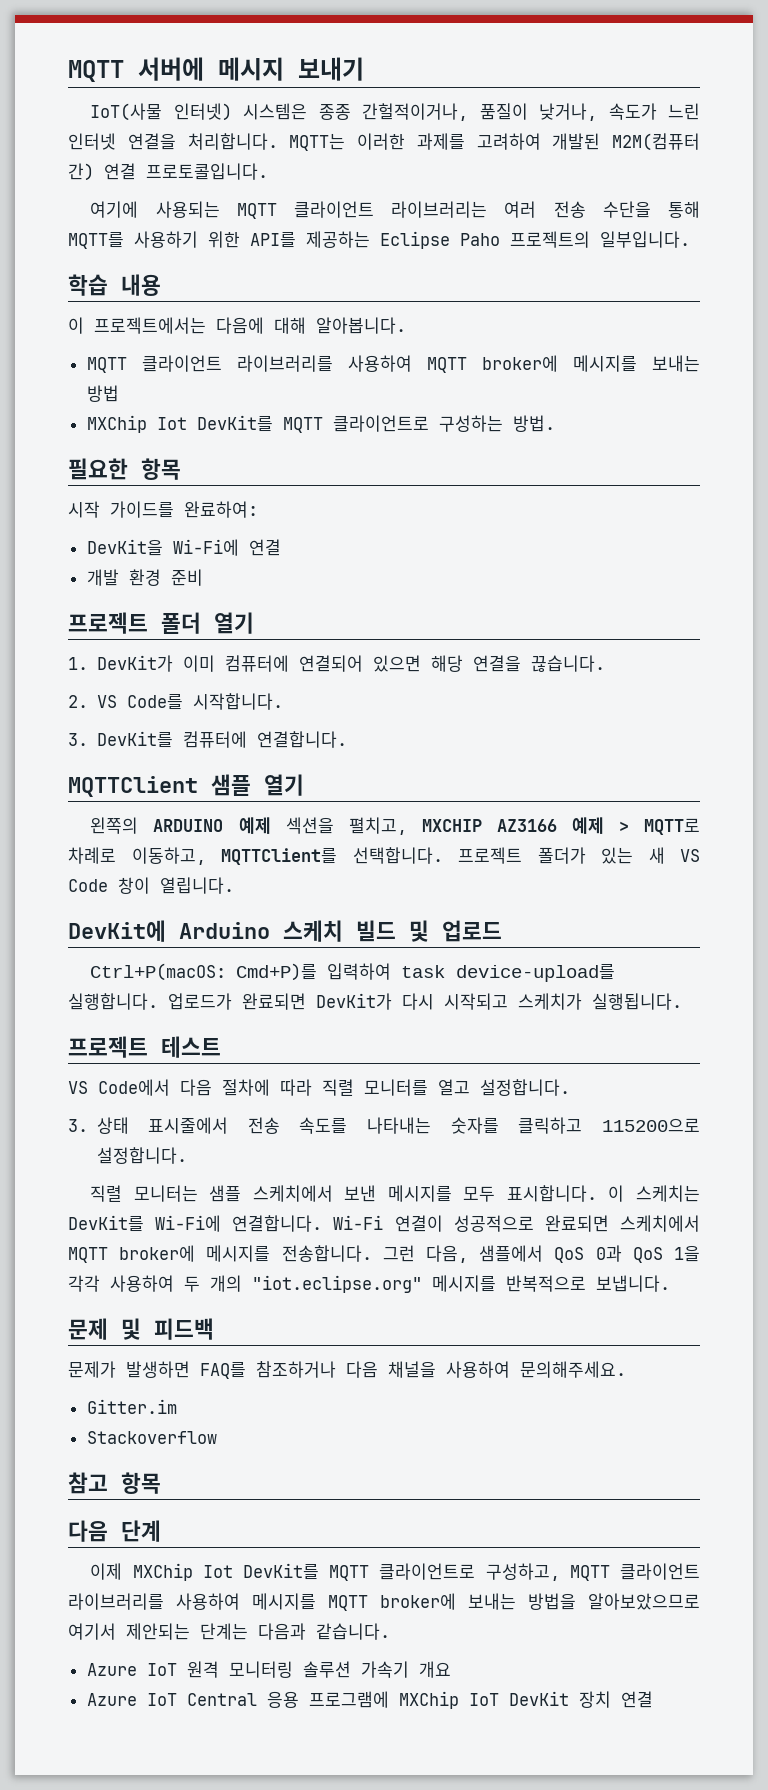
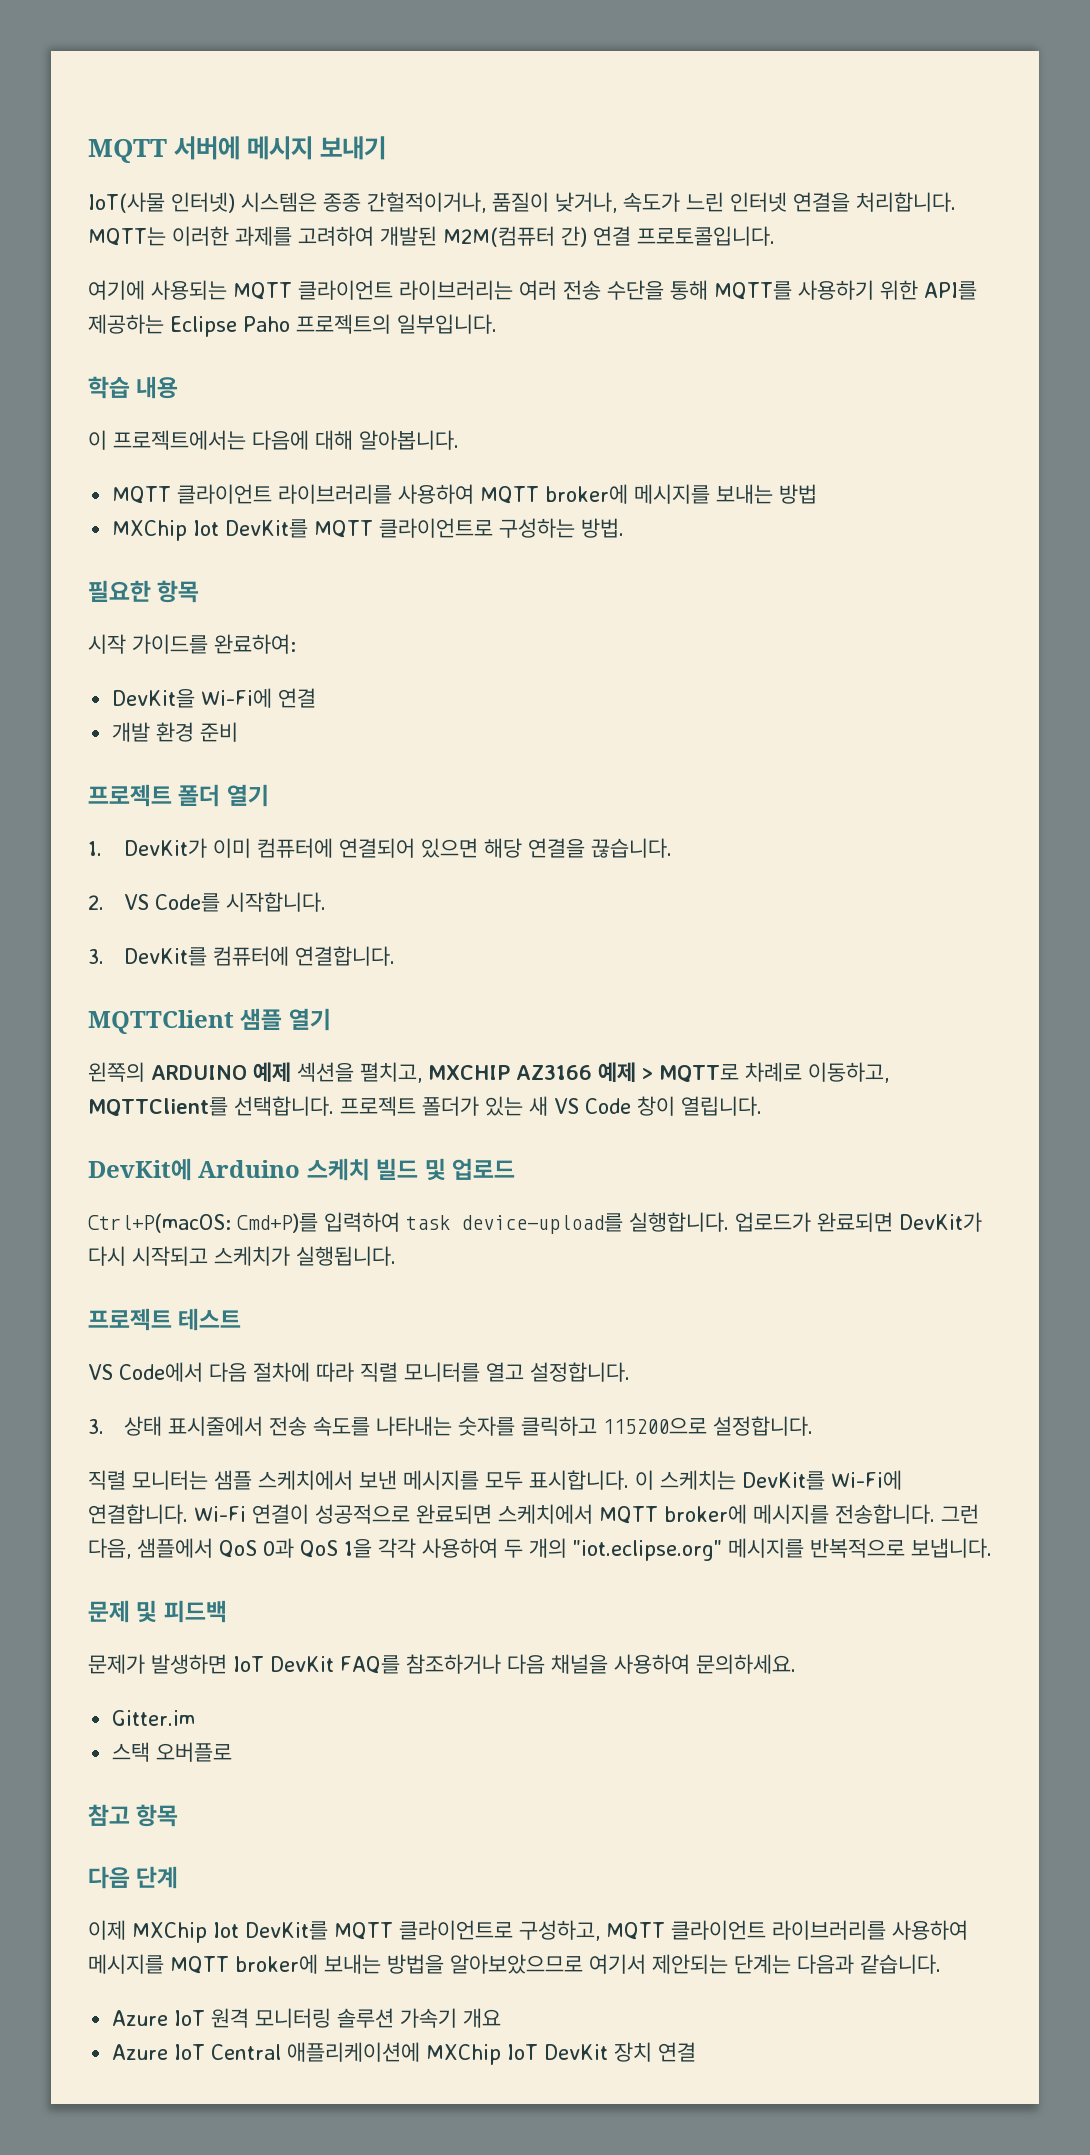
(190, 1369) none -> [233,1656,334,1672] IoT DevKit
[520,1361,626,1378] 문의해주세요. -> [695,1654,796,1674] 문의하세요.
[86,1431,217,1444] Stackoverflow -> [112,1742,233,1762] 스택 오버플로
[266,1691,389,1708] 응용 프로그램에 -> [287,2042,421,2062] 애플리케이션에

